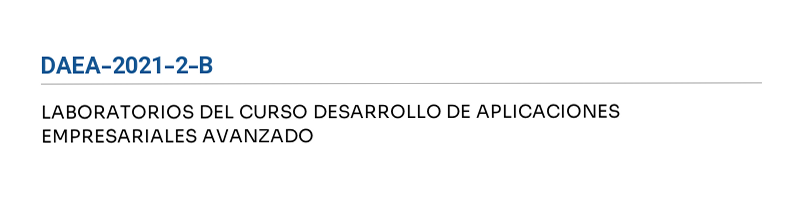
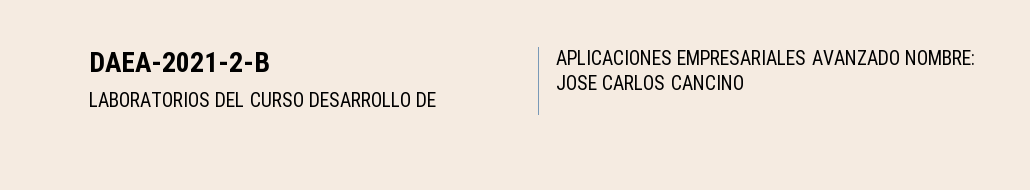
(315, 136) none -> [904,50,975,65] [556,75,744,90] NOMBRE: JOSE CARLOS CANCINO

